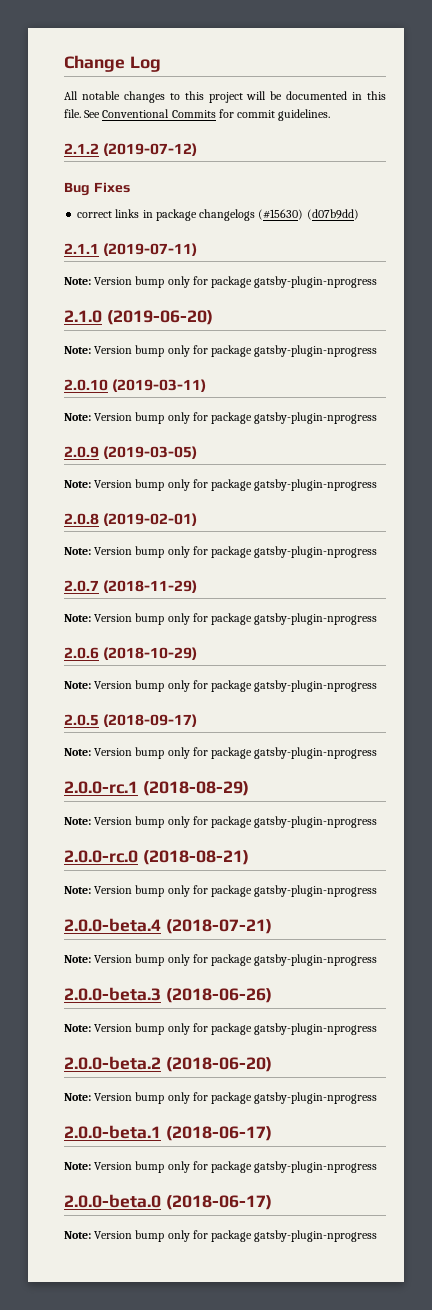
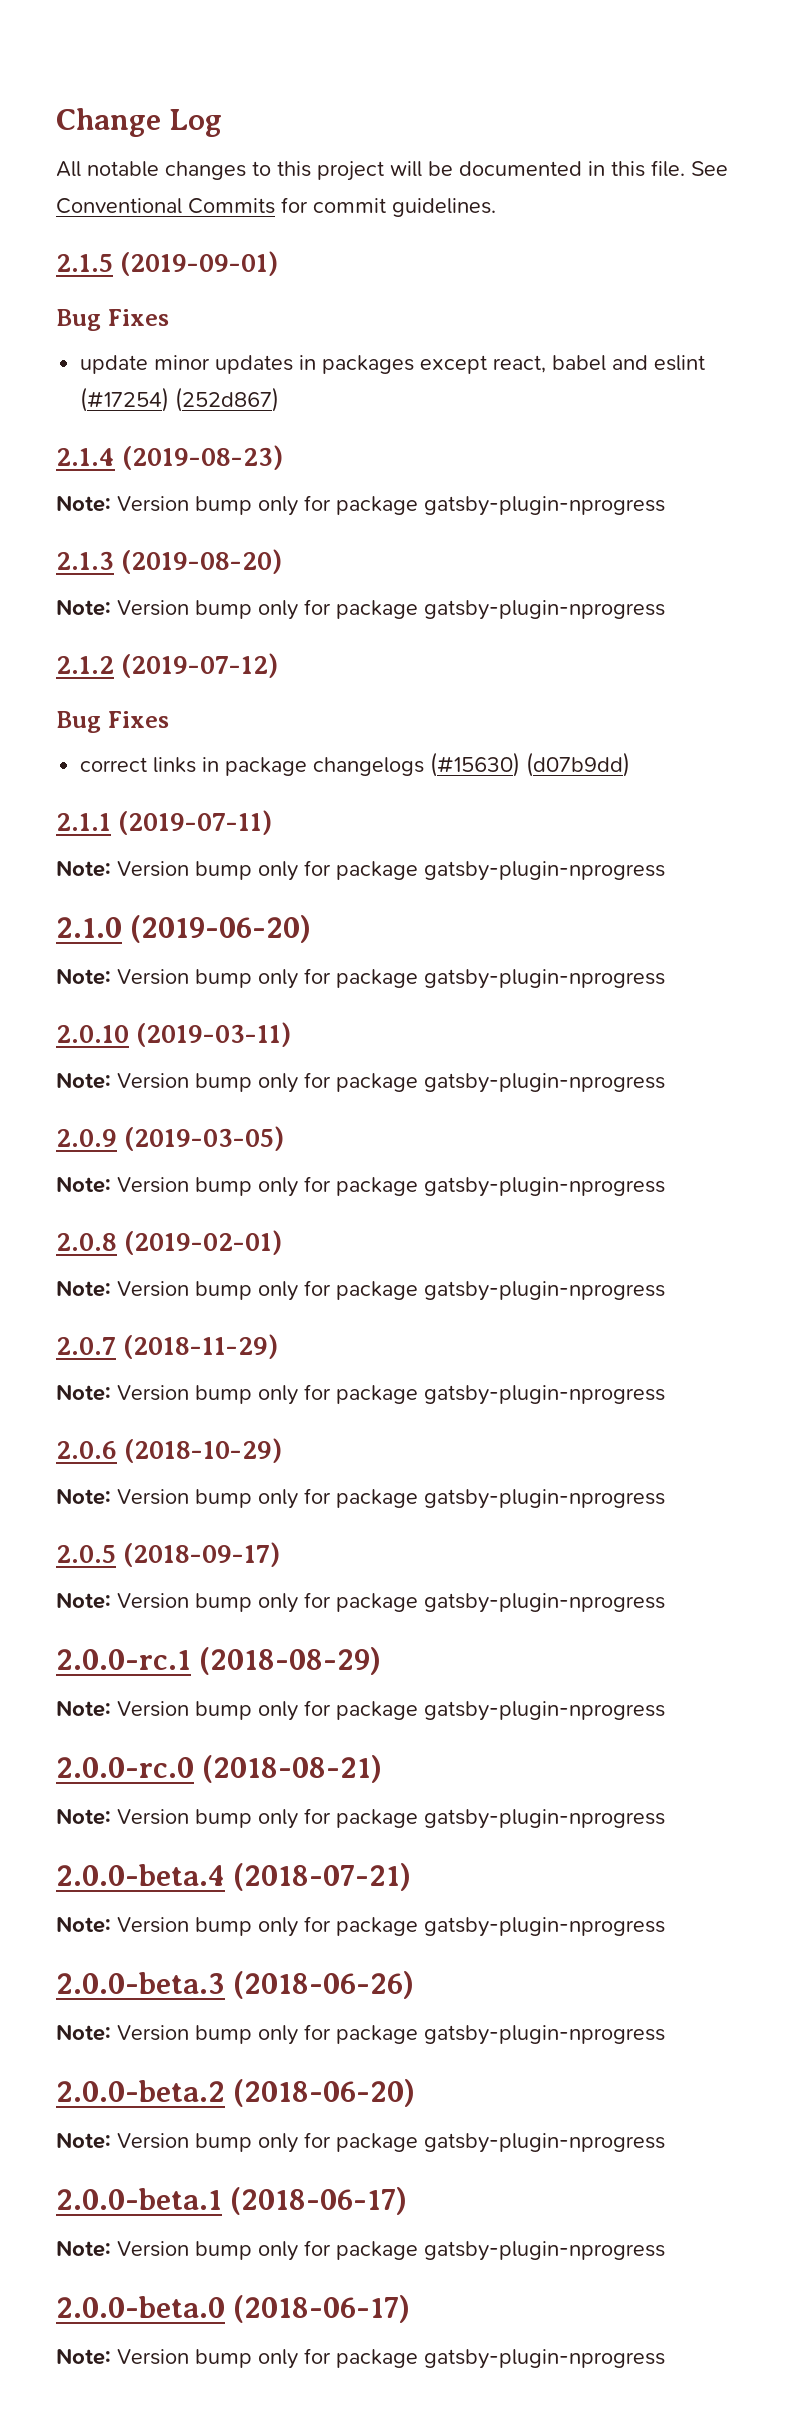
(331, 115) none -> [56,251,279,276] [56,309,169,331] [80,355,706,374] [80,387,280,412] [56,445,284,470] [56,495,665,516] [56,549,283,574] [56,599,665,620] // 2.1.5 (2019-09-01) // Bug Fixes // update minor updates in packages except react, babel and eslint (#17254) (252d867) // 2.1.4 (2019-08-23) // Note: Version bump only for package gatsby-plugin-nprogress // 2.1.3 (2019-08-20) // Note: Version bump only for package gatsby-plugin-nprogress

